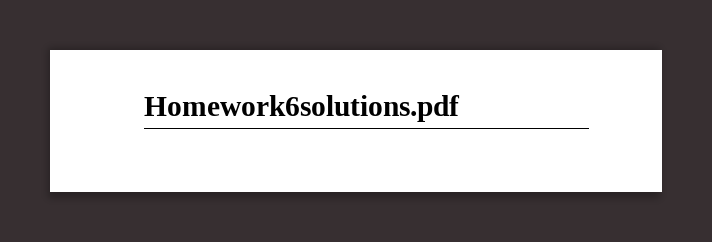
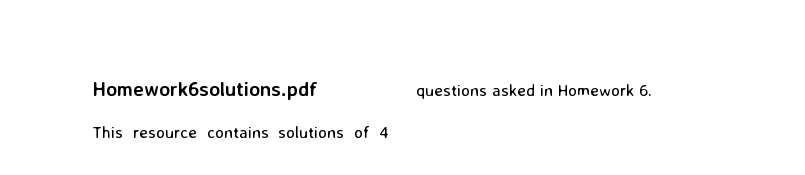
(460, 108) none -> [92,126,389,138] [416,84,652,99] // This resource contains solutions of 4 questions asked in Homework 6.

